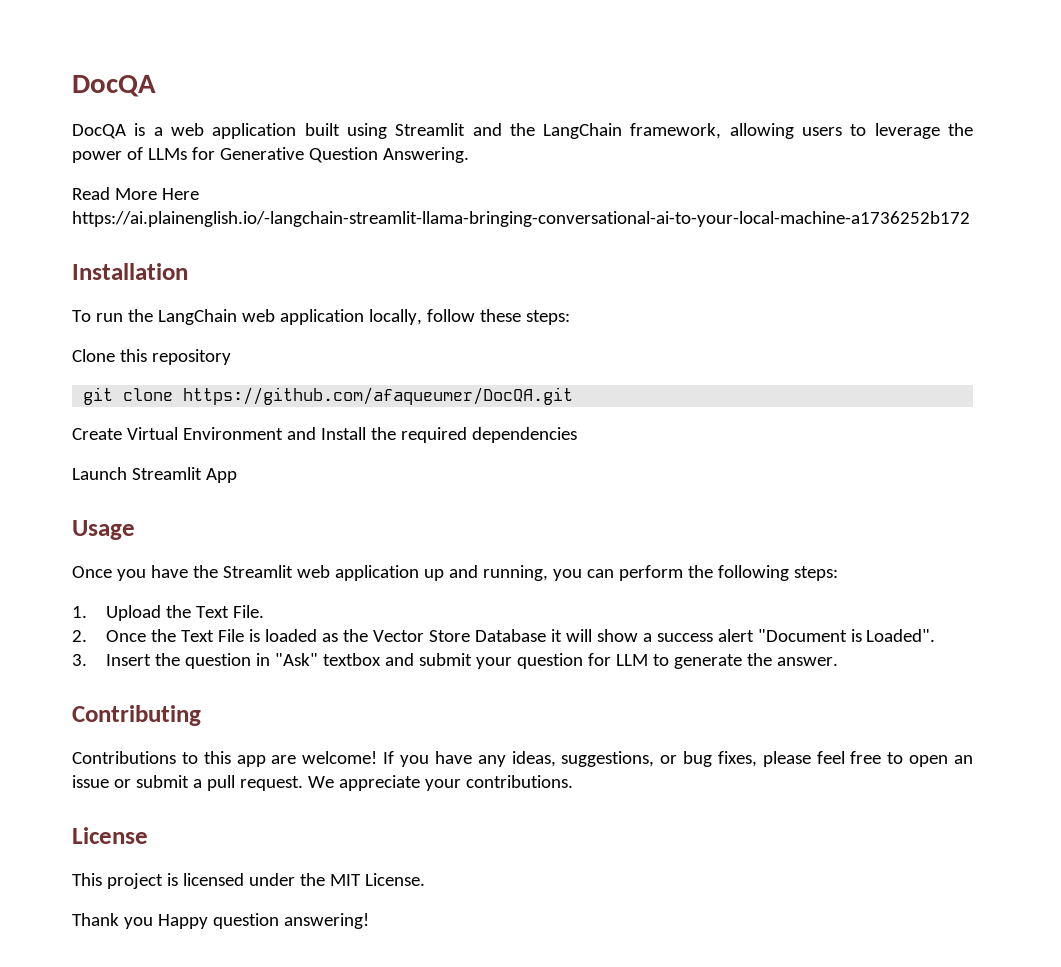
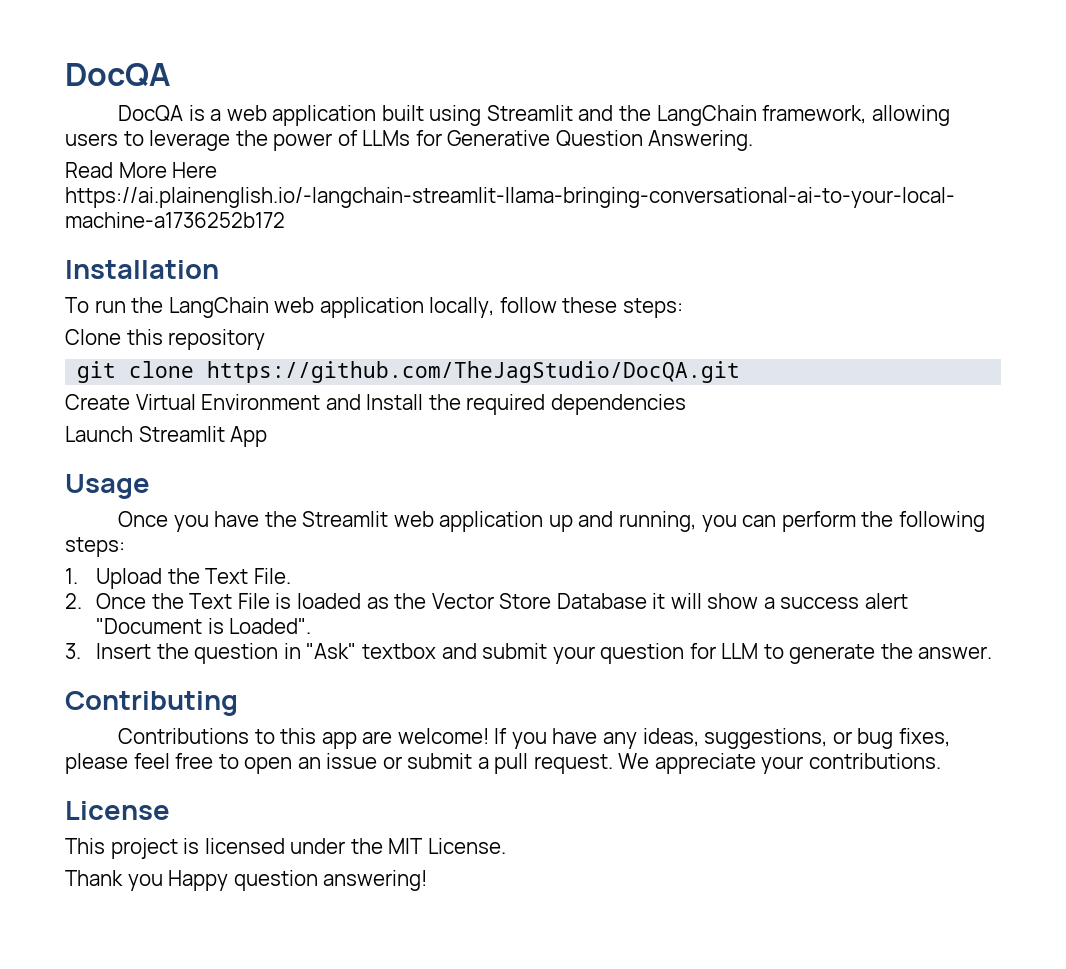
[183,387,574,405] https://github.com/afaqueumer/DocQA.git -> [207,361,741,383] https://github.com/TheJagStudio/DocQA.git

